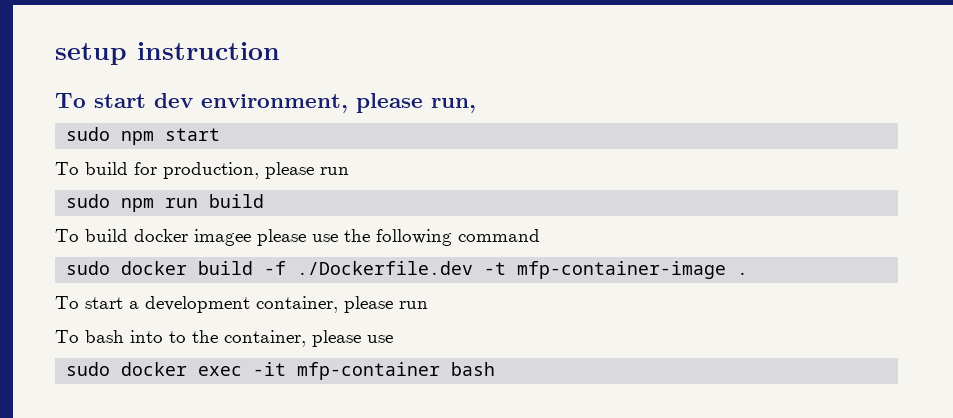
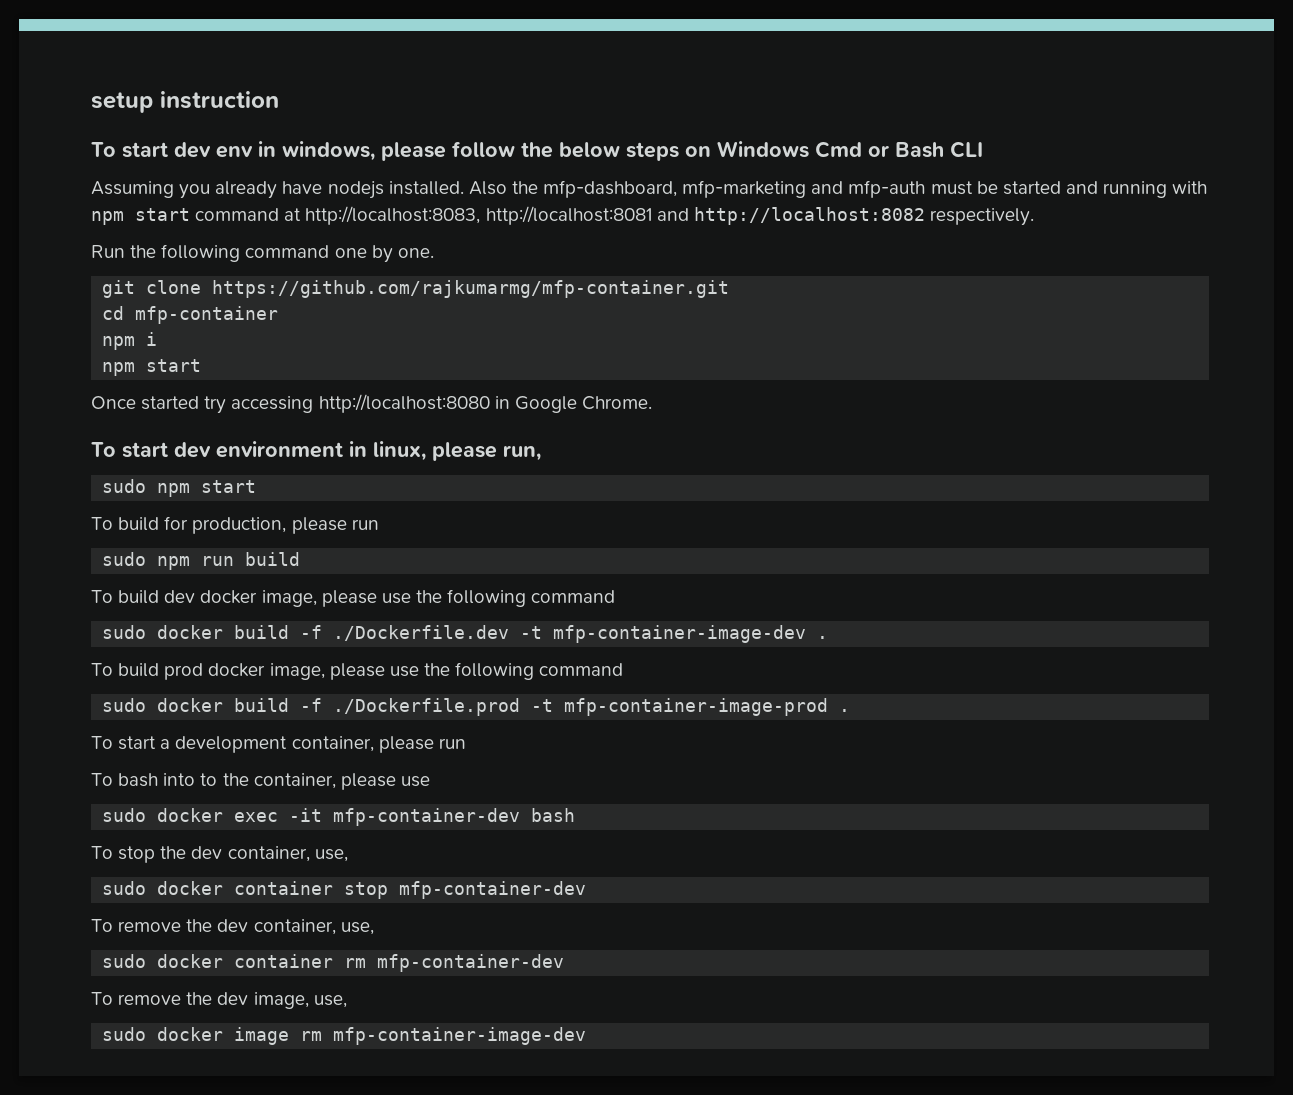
[201,94,348,113] environment, -> [216,141,983,161] [91,180,1208,199] [91,206,1034,226] [91,244,434,263] [102,280,730,298] [102,306,279,324] [102,332,158,350] [102,359,202,376] [91,394,652,414] [91,441,426,461] env in windows, please follow the below steps on Windows Cmd or Bash CLI // Assuming you already have nodejs installed. Also the mfp-dashboard, mfp-marketing and mfp-auth must be started and running with npm start command at http://localhost:8083, http://localhost:8081 and http://localhost:8082 respectively. // Run the following command one by one. // git clone https://github.com/rajkumarmg/mfp-container.git // cd mfp-container // npm i // npm start // Once started try accessing http://localhost:8080 in Google Chrome. // To start dev environment in linux,
[134,229,251,246] docker imagee -> [164,590,317,607] dev docker image,
[517,261,727,279] mfp-container-image -> [553,625,829,643] [91,662,624,680] [102,698,829,716] mfp-container-image-dev . // To build prod docker image, please use the following command // sudo docker build -f ./Dockerfile.prod -t mfp-container-image-prod
[297,362,496,380] mfp-container bash -> [333,808,576,826] [91,846,348,863] [102,881,587,899] [91,919,374,935] [102,954,565,972] [91,992,347,1009] [102,1027,587,1045] mfp-container-dev bash // To stop the dev container, use, // sudo docker container stop mfp-container-dev // To remove the dev container, use, // sudo docker container rm mfp-container-dev // To remove the dev image, use, // sudo docker image rm mfp-container-image-dev

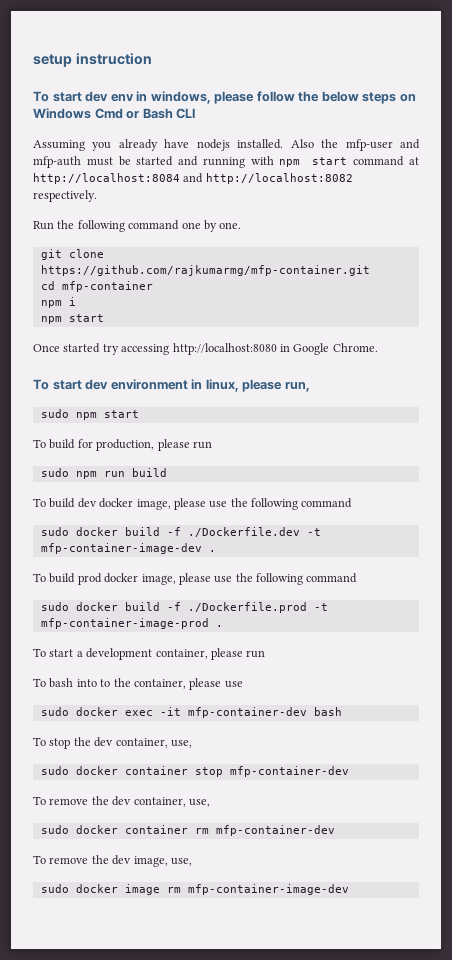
[543,180,807,198] mfp-dashboard, mfp-marketing -> [345,139,393,151] mfp-user
[305,206,652,225] http://localhost:8083, http://localhost:8081 -> [33,173,180,184] http://localhost:8084

